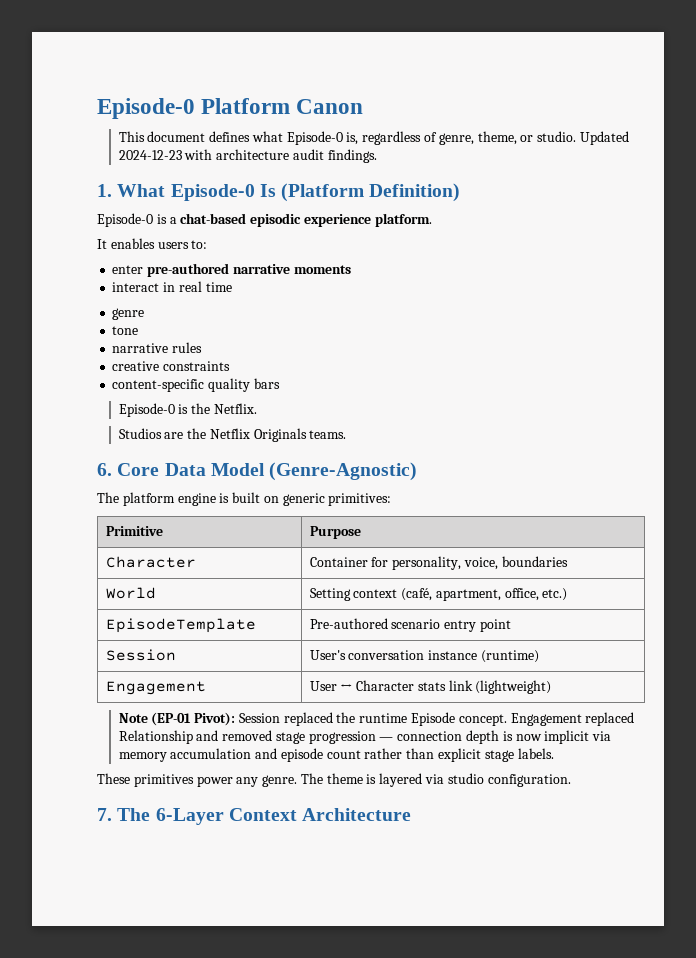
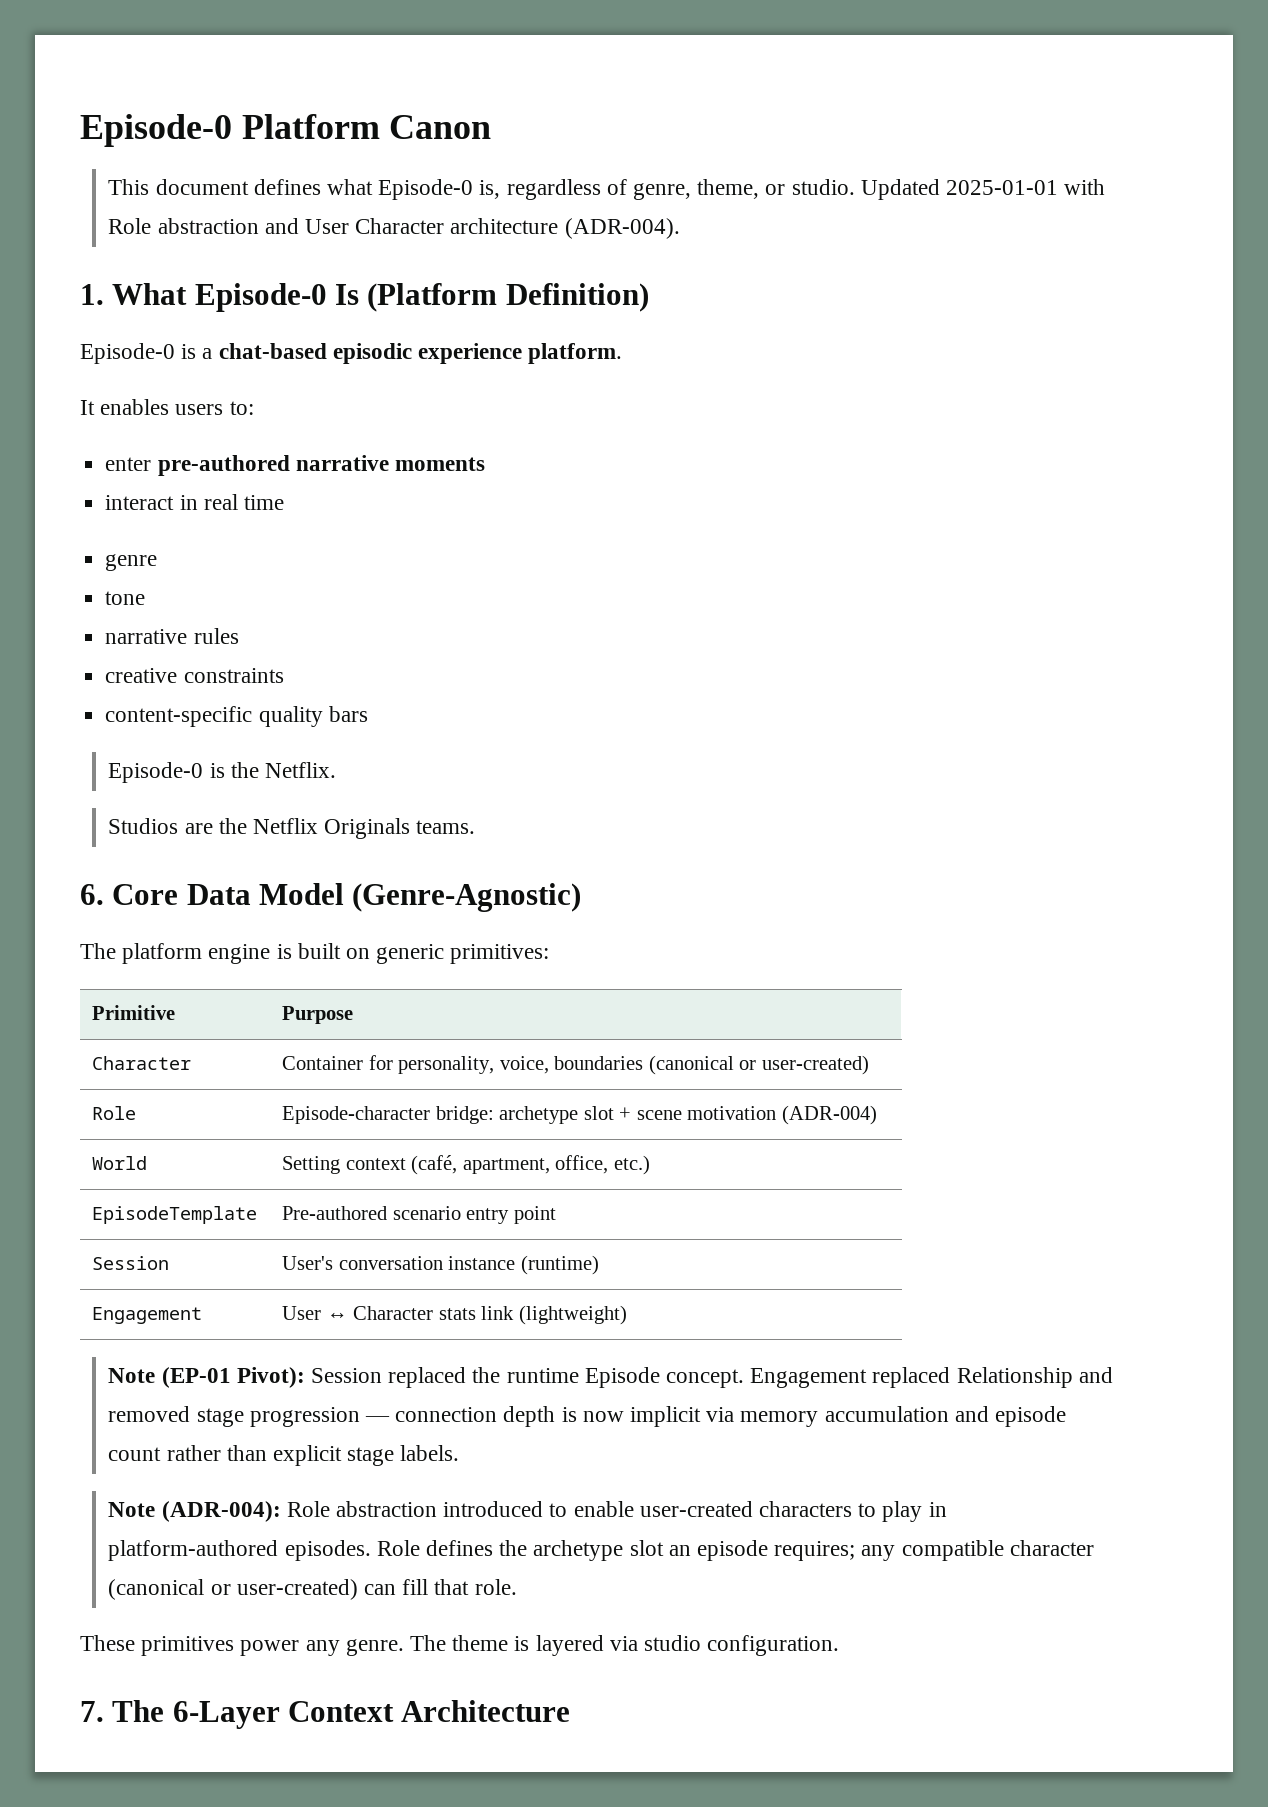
[118,149,377,163] 2024-12-23 with architecture audit findings. -> [946,179,1106,195] [108,218,680,239] 2025-01-01 with Role abstraction and User Character architecture (ADR-004).
(568, 561) none -> [648,1055,869,1075] [92,1106,137,1120] [282,1105,877,1125] (canonical or user-created) // Role | Episode-character bridge: archetype slot + scene motivation (ADR-004)
(554, 753) none -> [108,1501,947,1522] [108,1540,1094,1561] [108,1579,517,1600] // Note (ADR-004): Role abstraction introduced to enable user-created characters to play in platform-authored episodes. Role defines the archetype slot an episode requires; any compatible character (canonical or user-created) can fill that role.

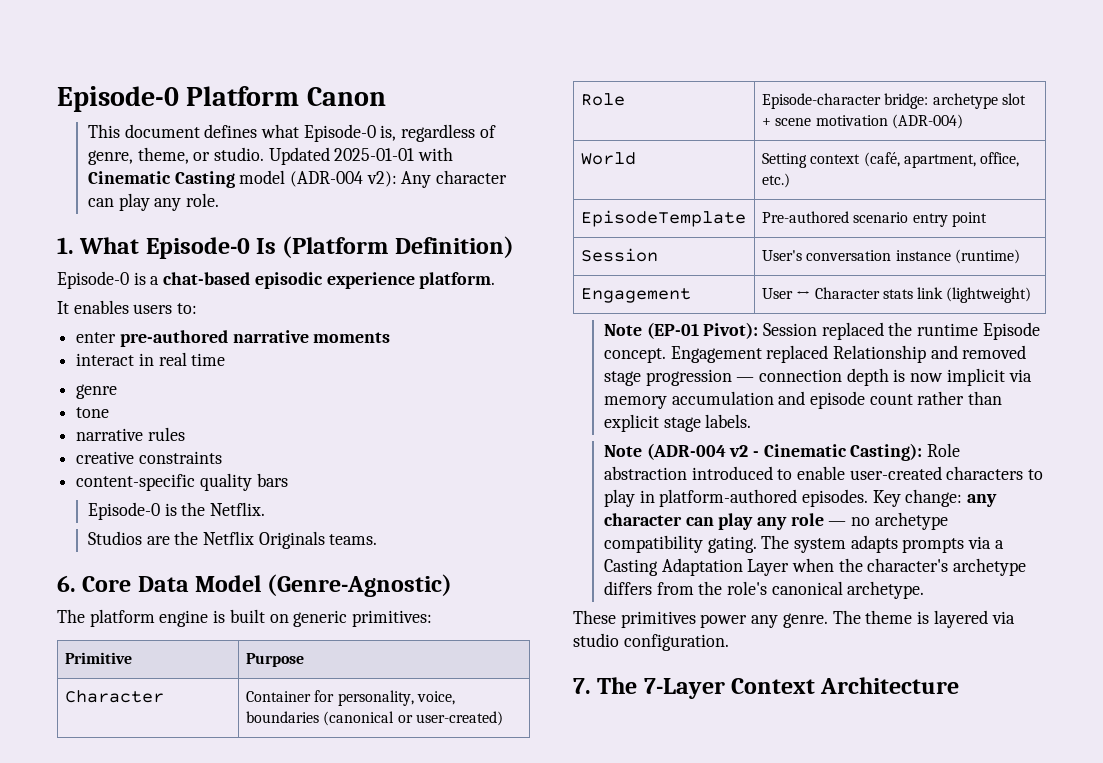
[108,218,680,239] Role abstraction and User Character architecture (ADR-004). -> [87,170,508,188] [87,193,219,211] Cinematic Casting model (ADR-004 v2): Any character can play any role.
[161,1501,281,1522] (ADR-004): -> [646,443,923,461] (ADR-004 v2 - Cinematic Casting):
[376,1540,1094,1561] [108,1579,517,1600] Role defines the archetype slot an episode requires; any compatible character (canonical or user-created) can fill that role. -> [872,489,998,507] [603,512,948,530] [603,535,1004,553] [603,558,1027,576] [603,581,925,599] Key change: any character can play any role — no archetype compatibility gating. The system adapts prompts via a Casting Adaptation Layer when the character's archetype differs from the role's canonical archetype.
[172,1701,280,1729] 6-Layer -> [643,678,725,699] 7-Layer

